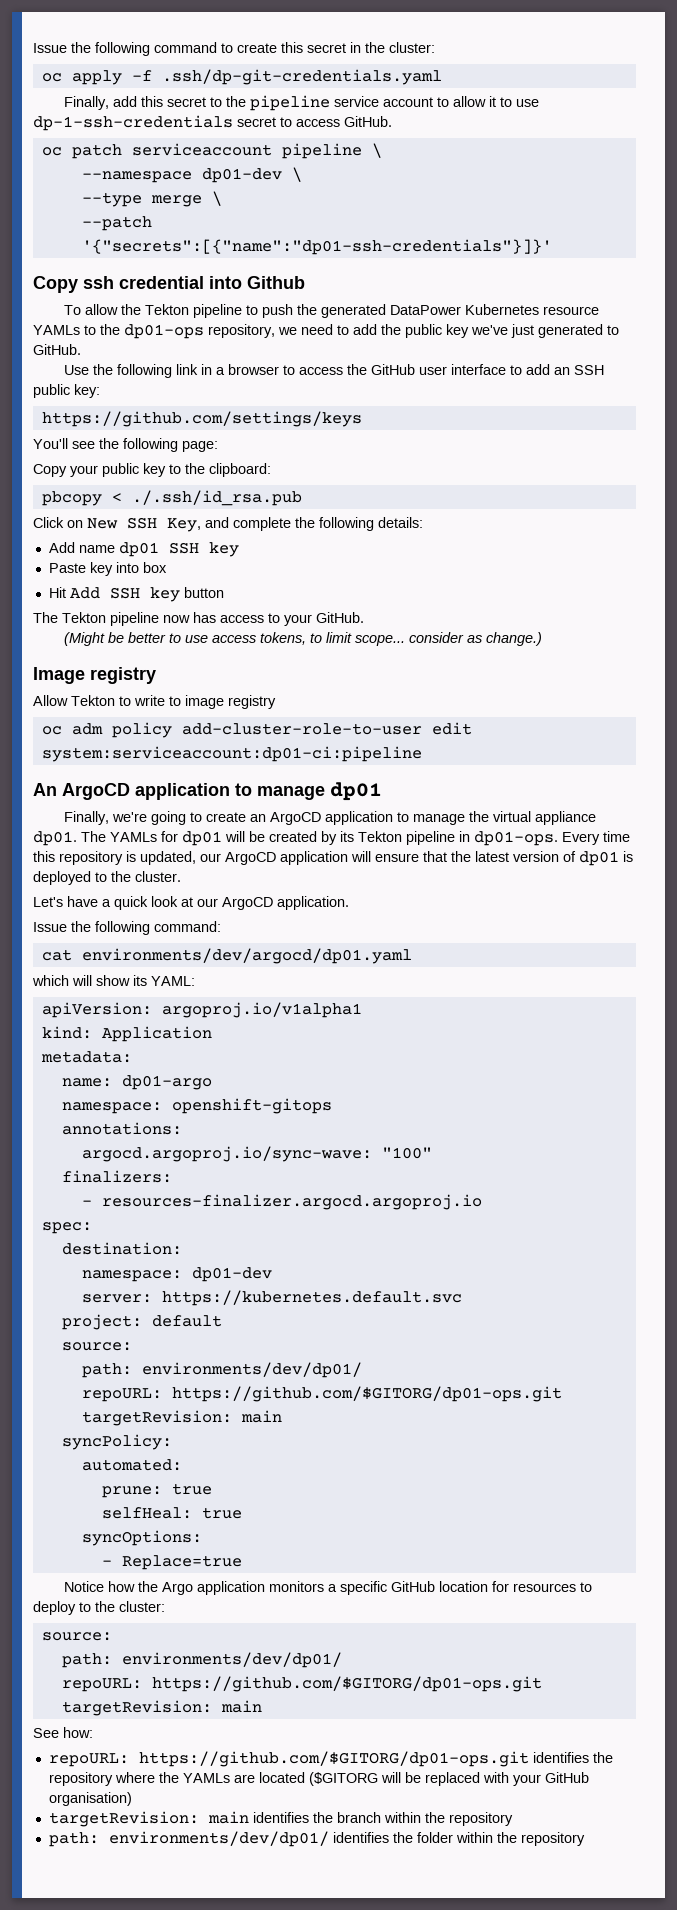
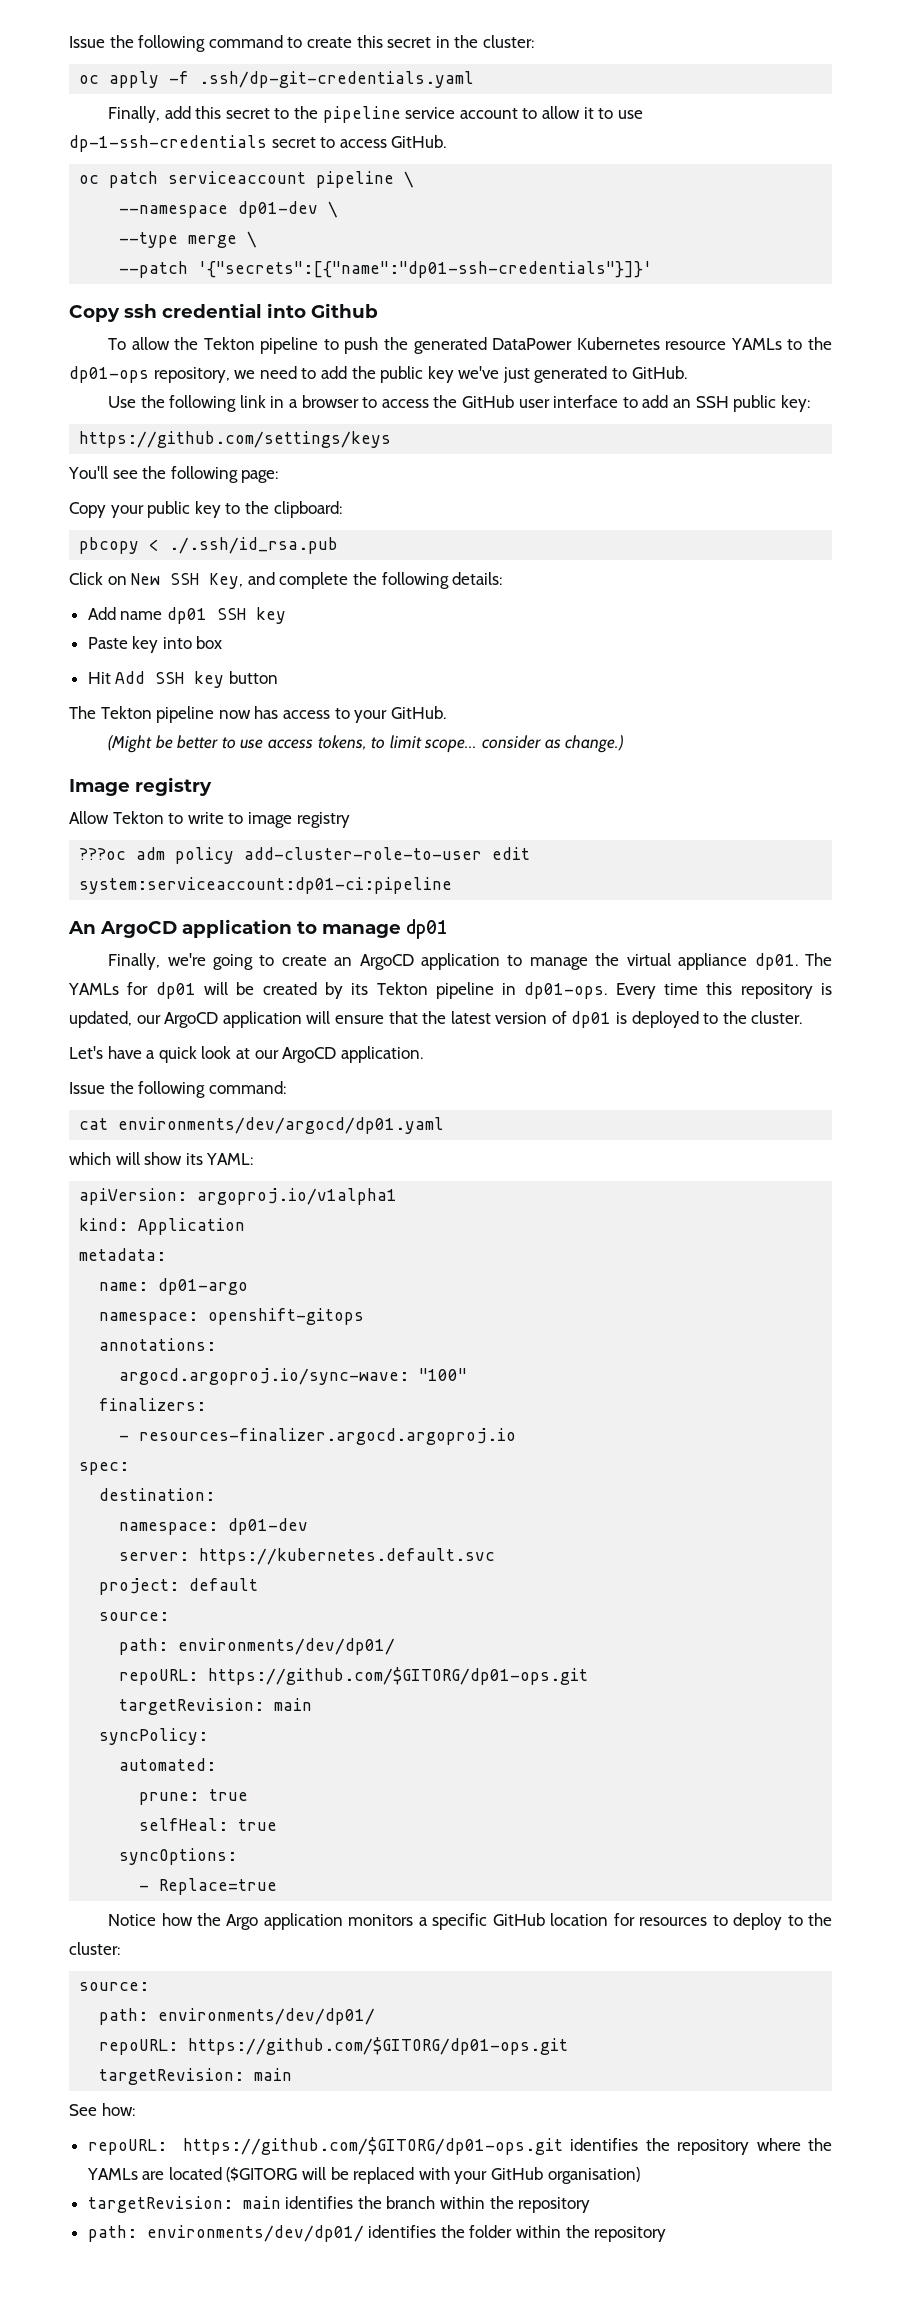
[41,726,62,735] oc -> [79,848,127,860] ???oc

